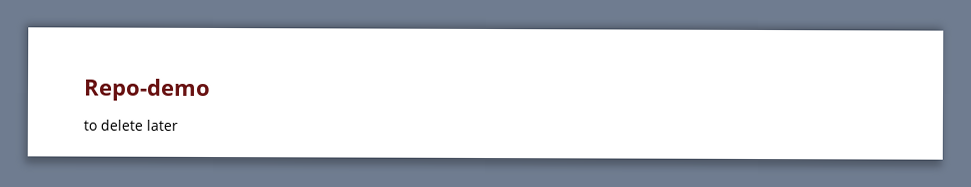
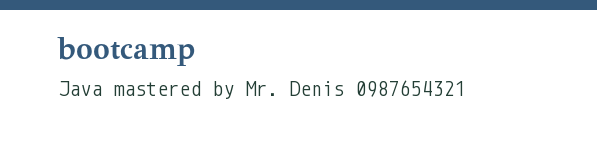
[83,78,211,101] [83,119,178,131] Repo-demo // to delete later -> [57,37,196,66] [58,80,465,99] bootcamp // Java mastered by Mr. Denis 0987654321

